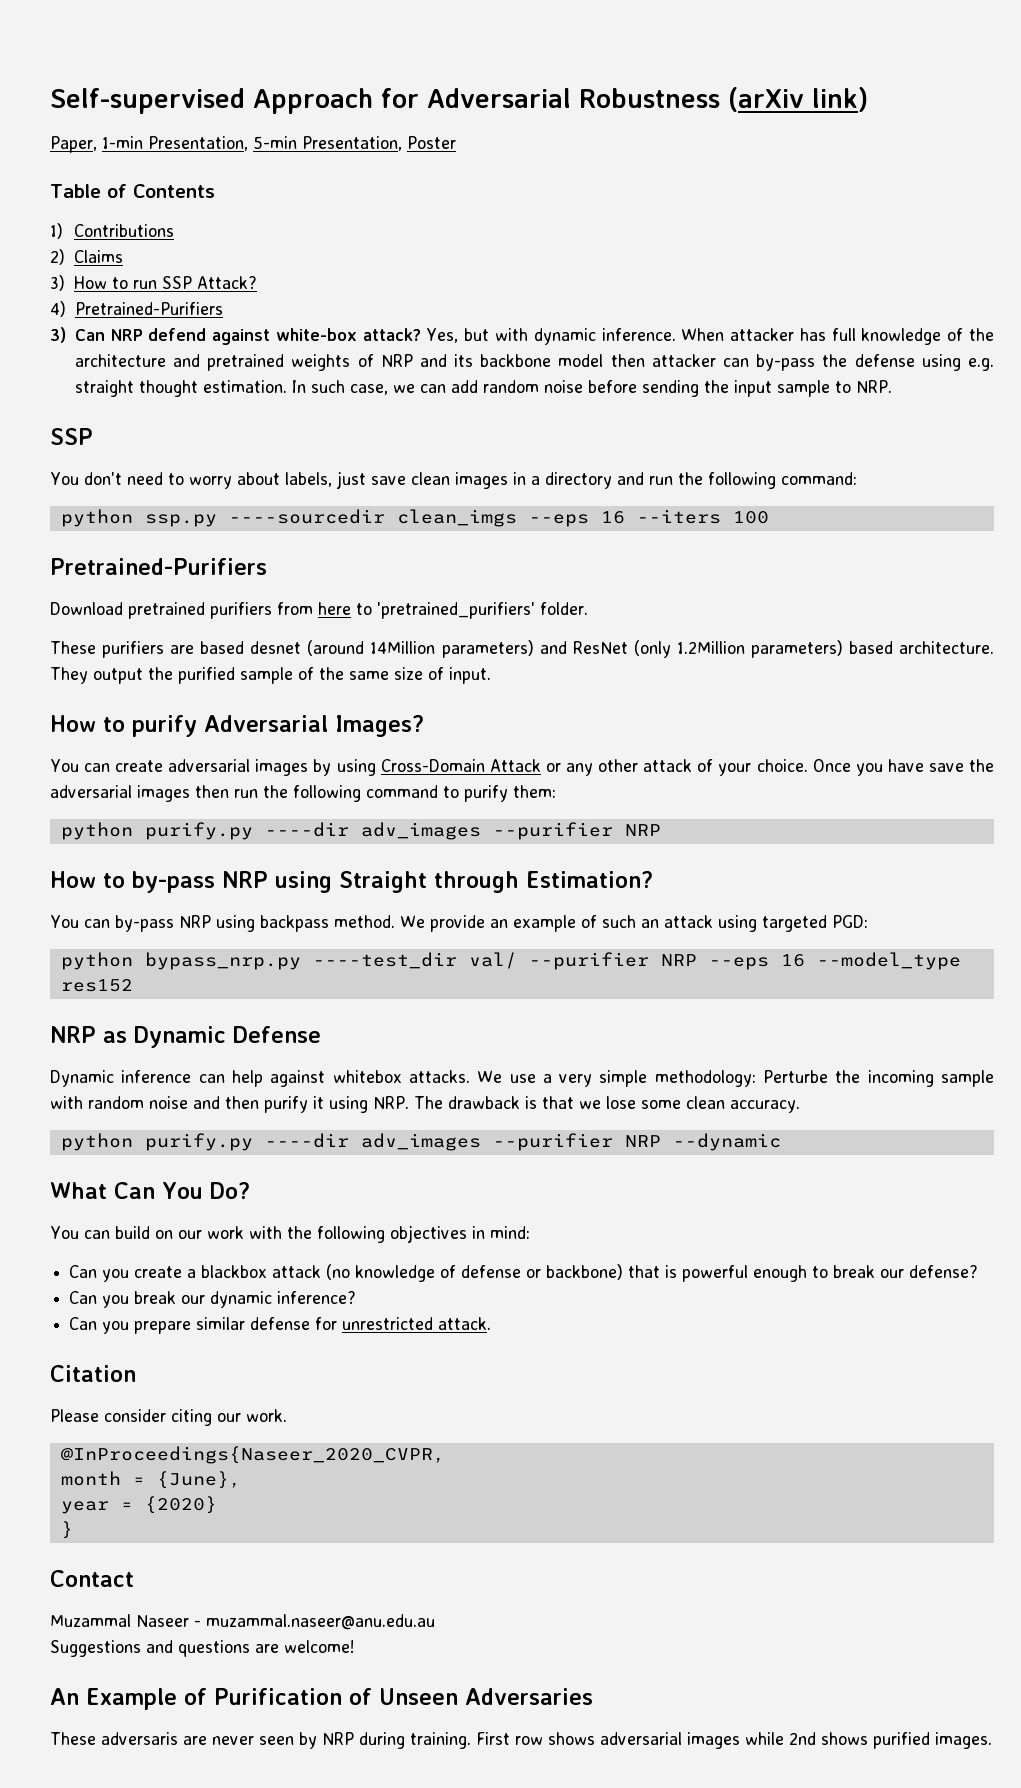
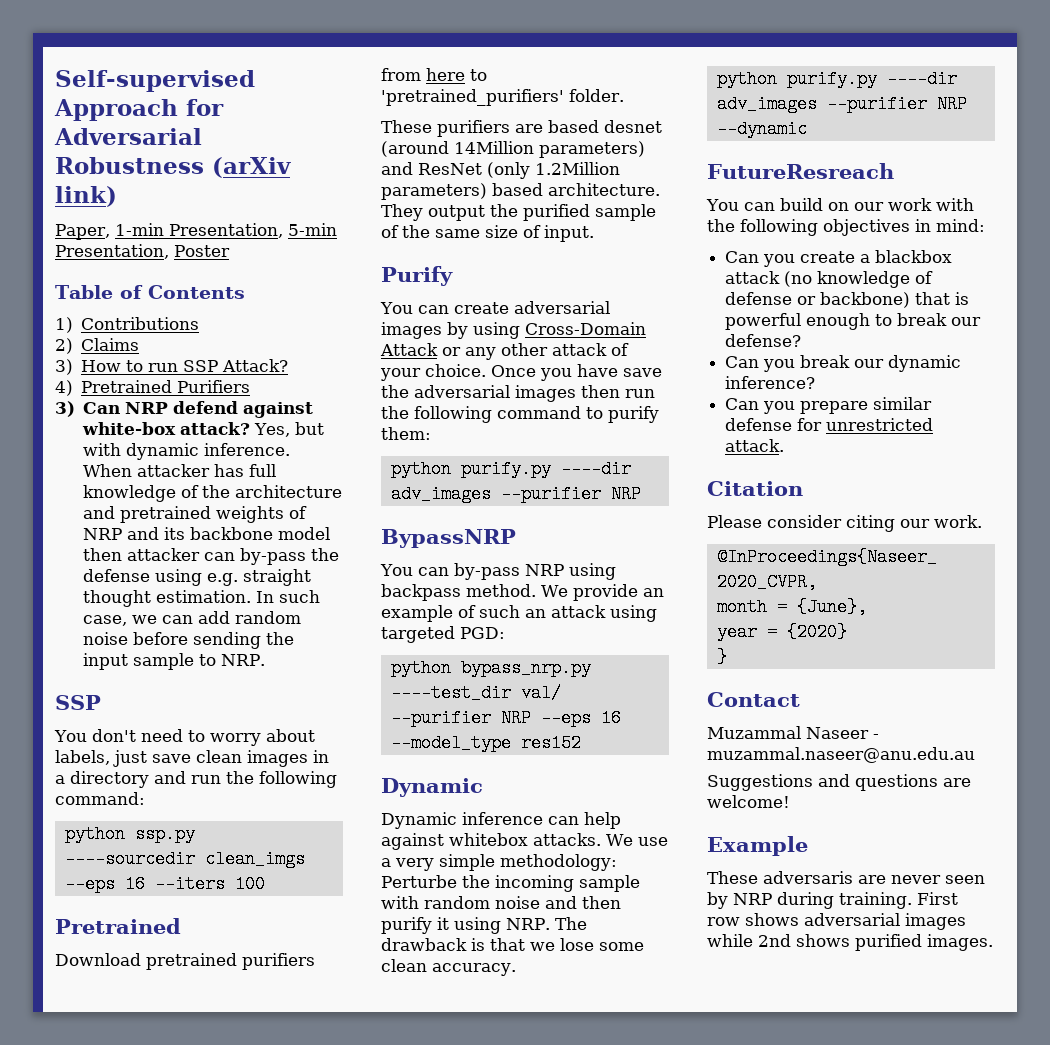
[74,302,223,315] Pretrained-Purifiers -> [81,380,251,393] Pretrained Purifiers
[50,558,267,575] Pretrained-Purifiers -> [55,918,181,934] Pretrained
[50,715,424,737] How to purify Adversarial Images? -> [381,266,453,286] Purify
[50,871,653,893] How to by-pass NRP using Straight through Estimation? -> [381,529,516,548] BypassNRP
[50,1026,321,1048] NRP as Dynamic Defense -> [381,778,483,797] Dynamic
[50,1182,250,1199] What Can You Do? -> [707,163,894,179] FutureResreach
[50,1688,79,1705] An -> (790, 801) none
[184,1688,593,1705] of Purification of Unseen Adversaries -> (808, 846) none

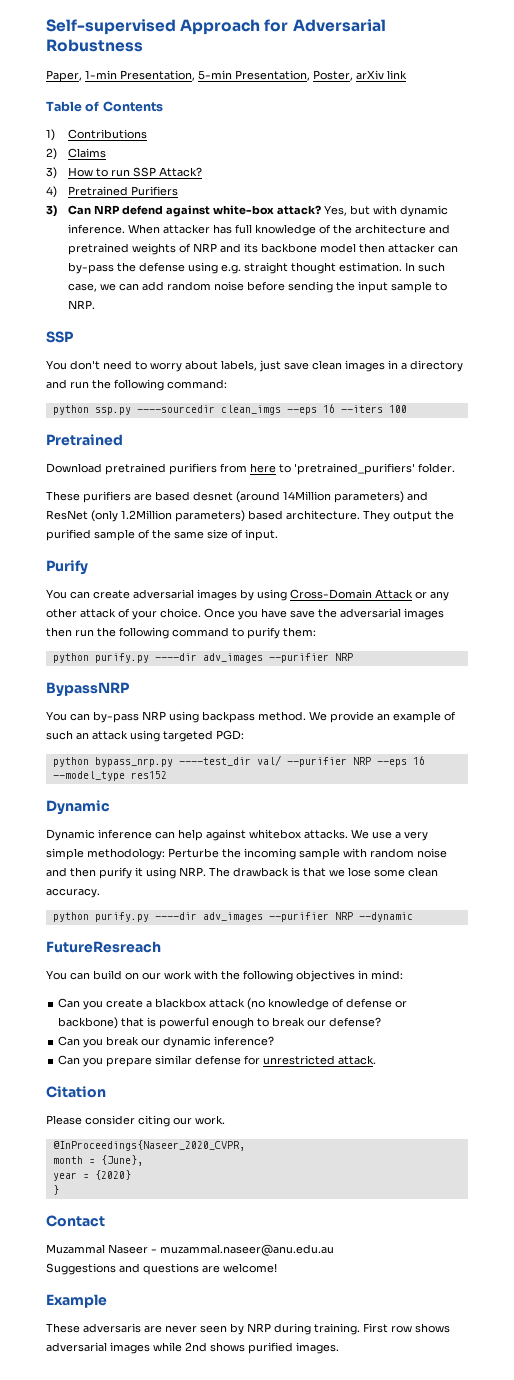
[212,157,291,178] [55,186,117,207] (arXiv link) -> (143, 45) none
[174,245,230,257] Poster -> [313,70,407,81] Poster, arXiv link

